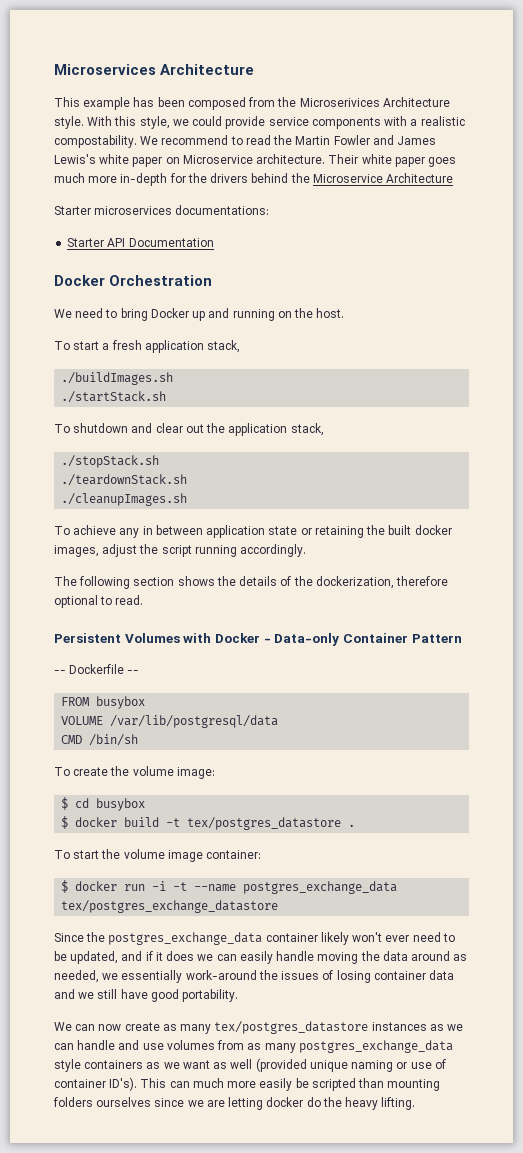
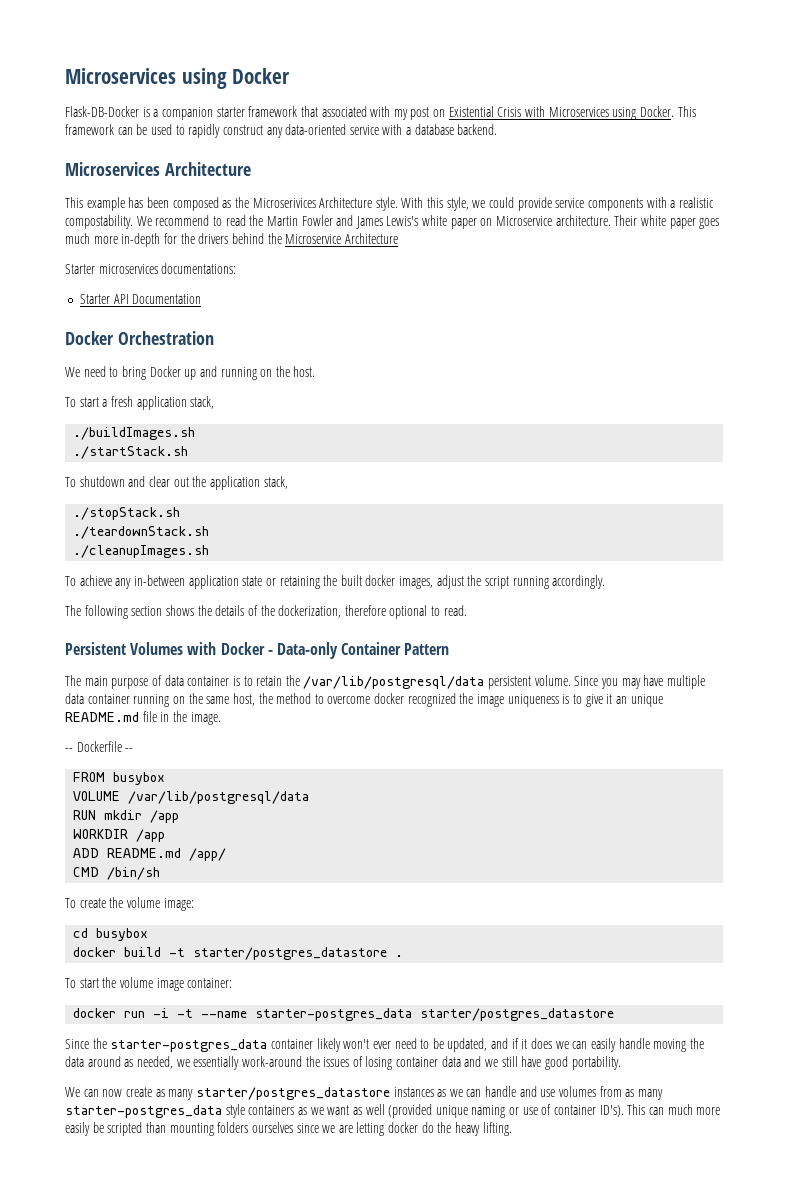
[54,64,156,75] Microservices -> [65,68,291,89] [65,106,696,120] [65,124,498,138] [65,162,160,176] Microservices using Docker // Flask-DB-Docker is a companion starter framework that associated with my post on Existential Crisis with Microservices using Docker. This framework can be used to rapidly construct any data-oriented service with a database backend. // Microservices
[248,97,276,107] from -> [222,200,232,208] as
[142,525,203,535] in between -> [133,575,185,586] in-between
(462, 638) none -> [65,675,705,689] [65,693,663,707] [65,711,221,725] // The main purpose of data container is to retain the /var/lib/postgresql/data persistent volume. Since you may have multiple data container running on the same host, the method to overcome docker recognized the image uniqueness is to give it an unique README.md file in the image.
(279, 721) none -> [73,810,180,823] [73,829,166,842] [73,848,227,861] // RUN mkdir /app // WORKDIR /app // ADD README.md /app/
[61,797,69,810] $ -> (194, 904) none
[61,816,69,829] $ -> (149, 934) none
[187,817,342,830] tex/postgres_datastore -> [193,947,388,960] starter/postgres_datastore
[61,880,69,893] $ -> (233, 983) none
[243,881,398,894] [61,900,279,913] postgres_exchange_data tex/postgres_exchange_datastore -> [255,1008,615,1021] starter-postgres_data starter/postgres_datastore
[108,932,263,945] postgres_exchange_data -> [110,1039,268,1052] starter-postgres_data
[214,1021,369,1034] tex/postgres_datastore -> [195,1087,390,1100] starter/postgres_datastore
[298,1040,453,1053] postgres_exchange_data -> [65,1105,222,1118] starter-postgres_data

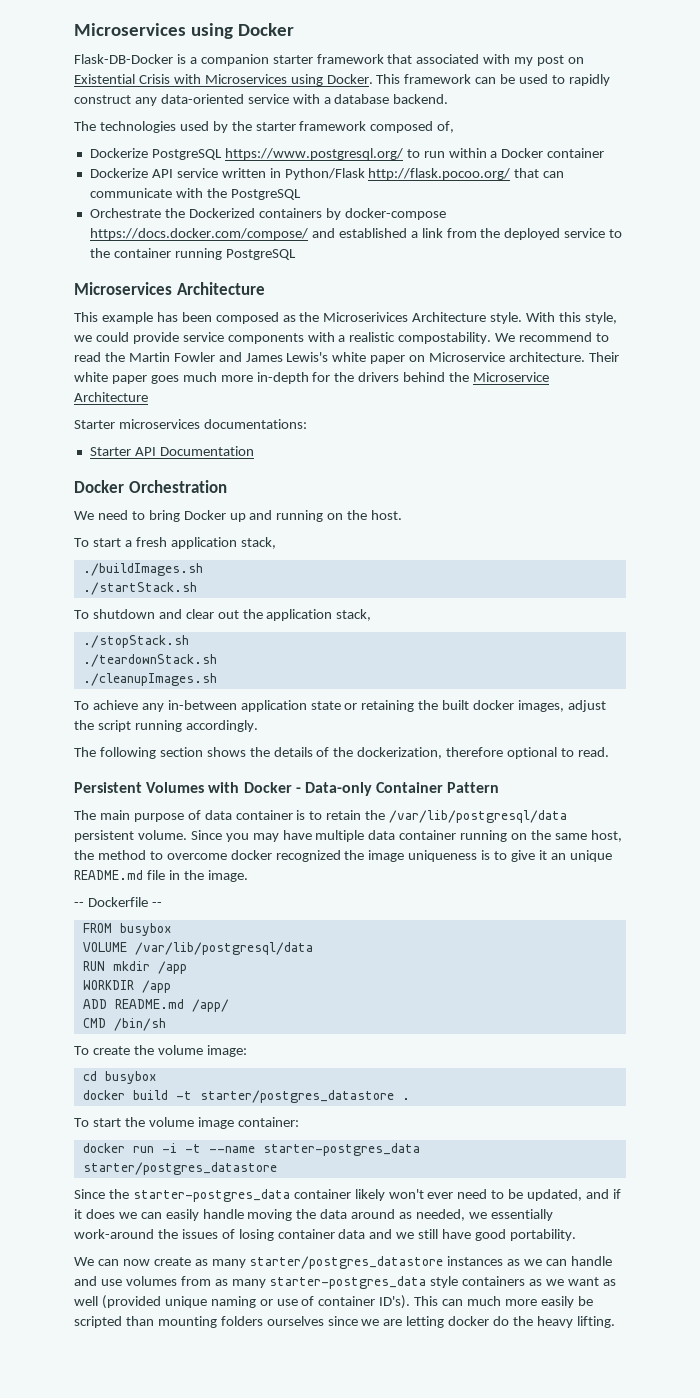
(498, 129) none -> [74,121,455,133] [89,148,605,160] [89,168,565,180] [89,188,301,200] [89,208,446,220] [89,228,623,240] [89,248,296,260] // The technologies used by the starter framework composed of, // Dockerize PostgreSQL https://www.postgresql.org/ to run within a Docker container // Dockerize API service written in Python/Flask http://flask.pocoo.org/ that can communicate with the PostgreSQL // Orchestrate the Dockerized containers by docker-compose https://docs.docker.com/compose/ and established a link from the deployed service to the container running PostgreSQL

